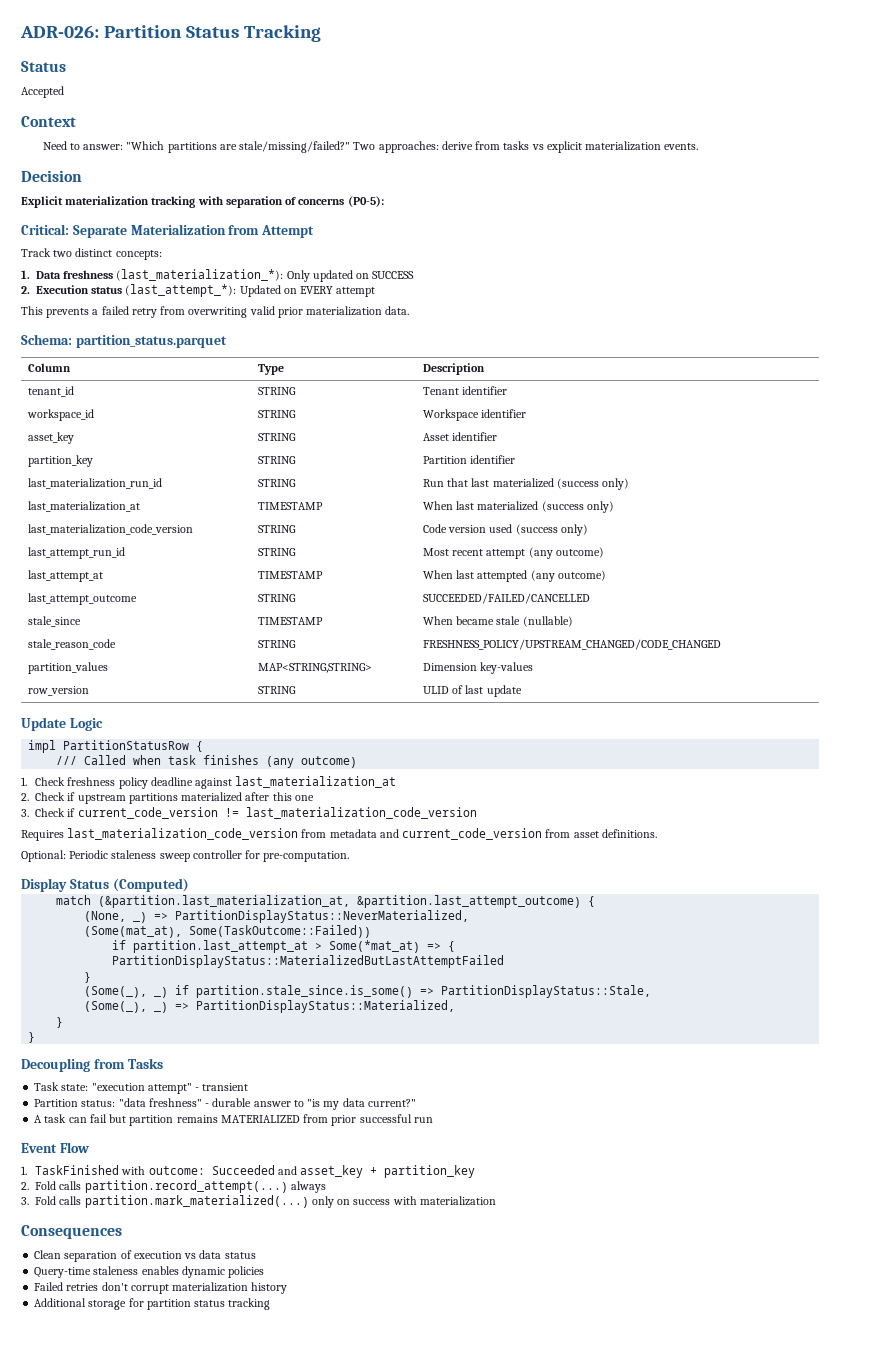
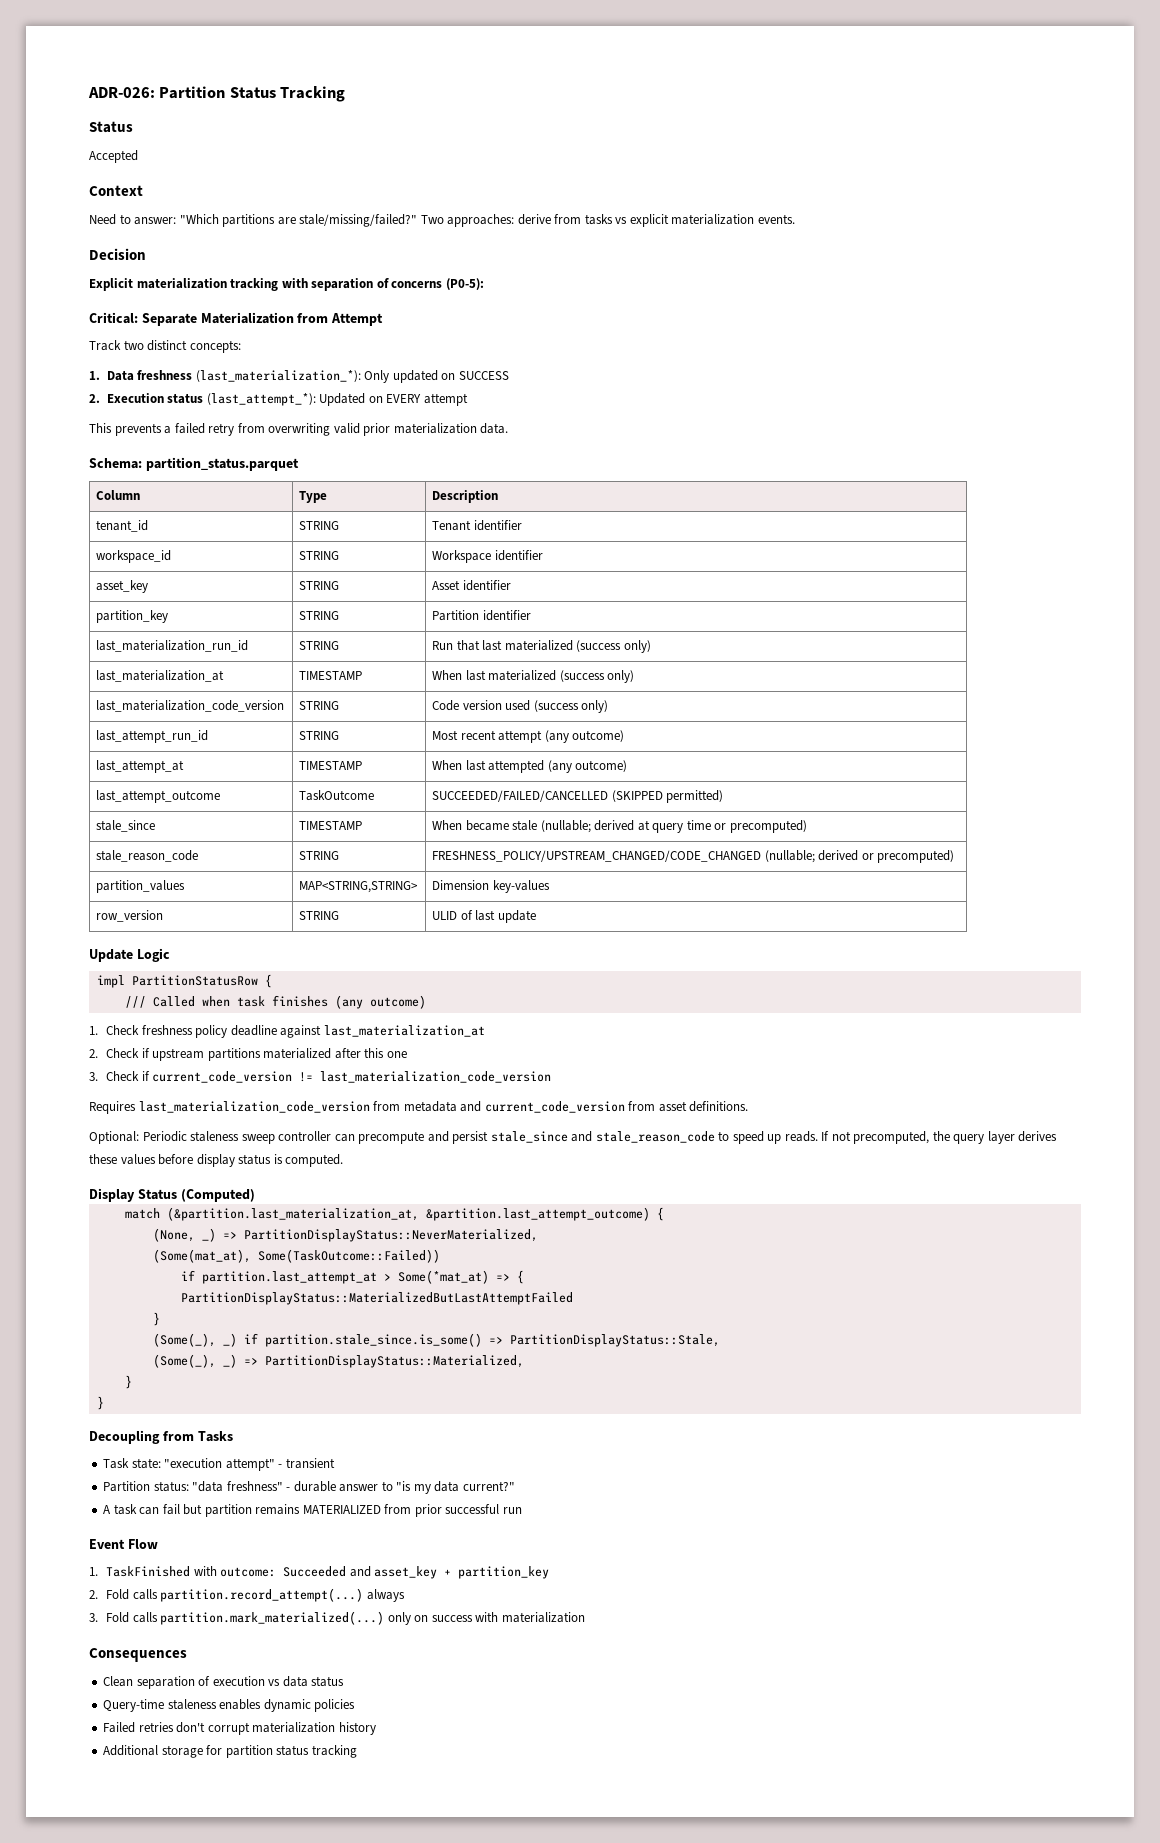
[257,594,296,602] STRING -> [299,790,375,801] TaskOutcome
(590, 598) none -> [611,790,724,803] (SKIPPED permitted)
[522,616,573,627] (nullable) -> [540,820,807,833] (nullable; derived at query time or precomputed)
(721, 644) none -> [764,850,955,863] (nullable; derived or precomputed)
[245,850,350,862] for pre-computation. -> [334,1131,1058,1144] [89,1154,344,1167] can precompute and persist stale_since and stale_reason_code to speed up reads. If not precomputed, the query layer derives these values before display status is computed.

